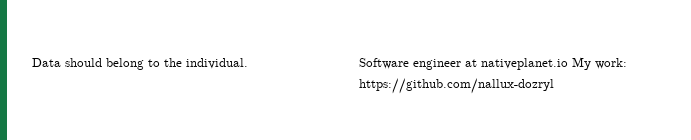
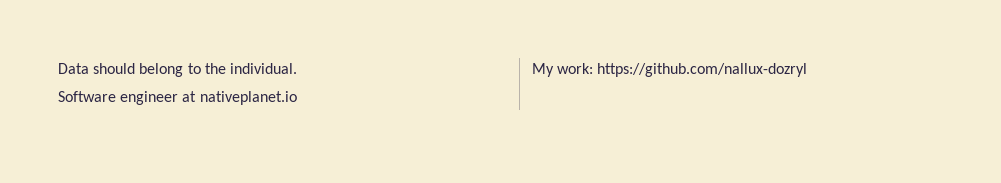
(568, 64) none -> (297, 98) //

